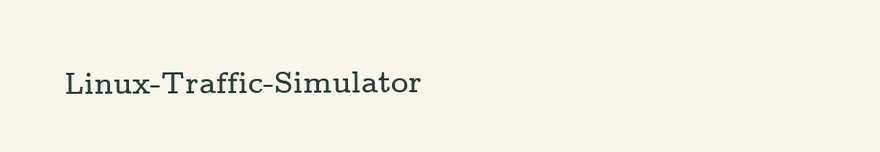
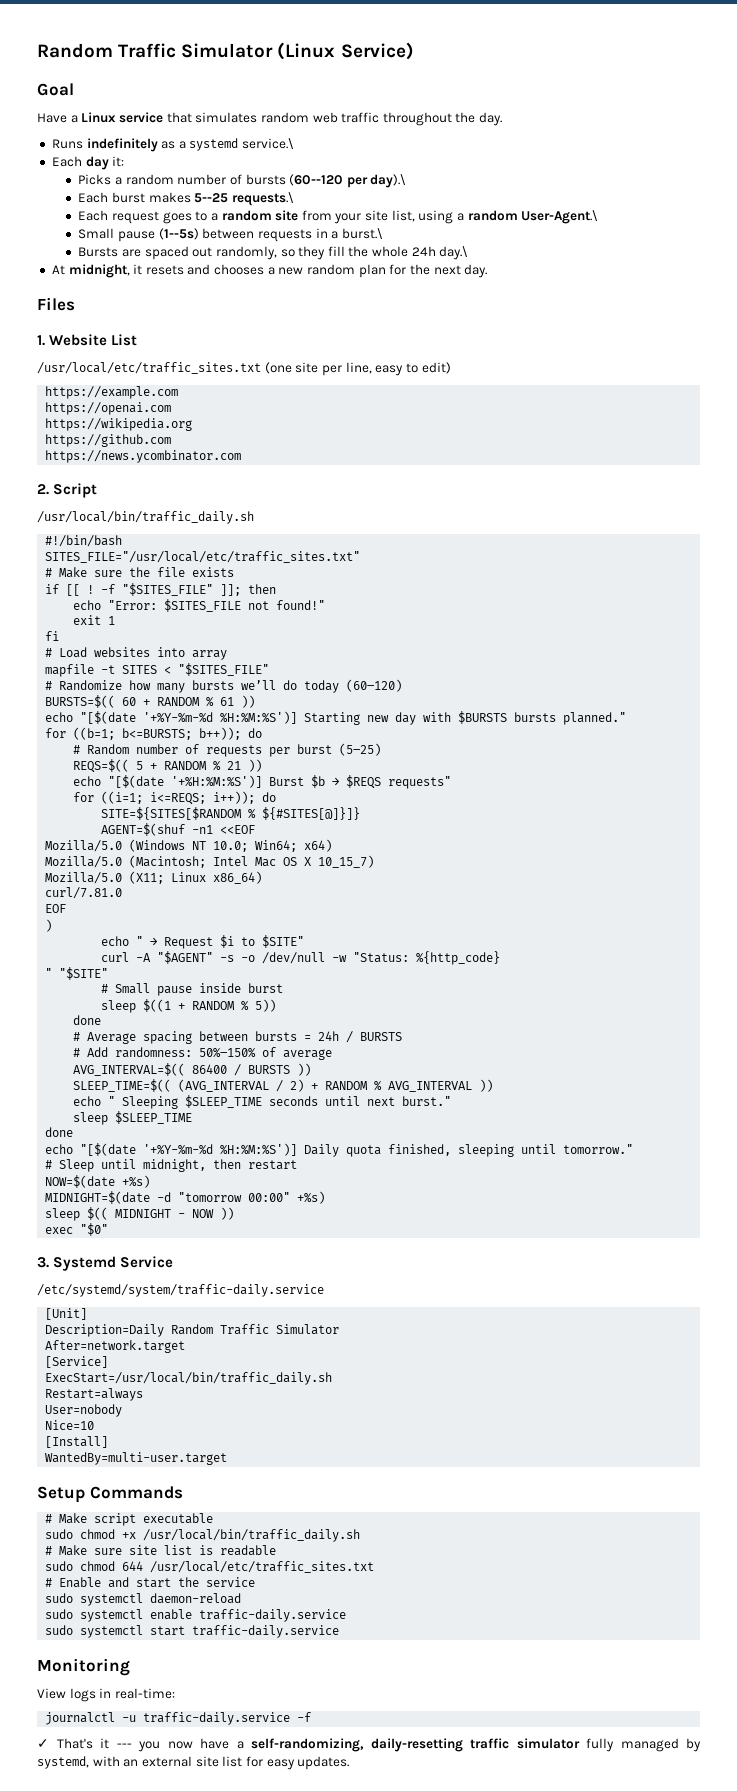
[63,71,423,94] Linux-Traffic-Simulator -> [37,42,414,60] [37,83,74,96] [37,112,503,126] [51,138,295,152] [51,156,125,170] [78,174,407,188] [78,192,294,206] [78,210,599,224] [78,228,383,242] [78,246,469,260] [51,264,488,278] [37,297,75,311] [37,334,138,346] [37,362,451,376] [45,386,179,399] [45,402,172,415] [45,418,193,431] [45,434,172,447] [45,450,242,463] [37,483,98,498] [37,511,254,524] [45,535,123,547] [45,551,361,563] [45,567,235,578] [45,583,277,596] [73,599,326,612] [73,615,116,625] [45,631,60,641] [45,647,228,660] [45,663,270,677] [45,679,403,693] [45,695,256,708] [45,711,627,725] [45,727,263,740] [73,743,382,757] [73,759,263,773] [73,775,452,789] [73,791,277,805] [101,807,361,820] [101,823,256,836] [45,839,333,852] [45,855,375,868] [45,871,263,884] [45,887,123,899] [45,904,67,913] [45,919,53,932] [101,935,305,949] [101,951,501,965] [45,967,109,980] [101,983,284,996] [101,999,277,1013] [73,1015,102,1025] [73,1031,403,1044] [73,1047,333,1060] [73,1063,312,1076] [73,1079,494,1092] [73,1095,452,1109] [73,1111,193,1125] [45,1127,74,1137] [45,1143,634,1157] [45,1159,298,1172] [45,1175,151,1188] [45,1191,326,1204] [45,1207,235,1221] [45,1223,109,1236] [37,1256,174,1271] [37,1284,324,1297] [45,1308,88,1320] [45,1324,340,1337] [45,1340,186,1353] [45,1356,109,1368] [45,1372,333,1385] [45,1388,144,1401] [45,1404,123,1417] [45,1420,95,1430] [45,1436,109,1448] [45,1452,228,1465] [37,1486,183,1503] [45,1513,214,1526] [45,1529,361,1542] [45,1545,277,1556] [45,1561,375,1573] [45,1577,256,1588] [45,1593,242,1606] [45,1609,347,1622] [45,1625,340,1638] [37,1658,130,1676] [37,1688,175,1702] [45,1712,312,1725] [37,1738,701,1752] [37,1756,350,1770] Random Traffic Simulator (Linux Service) // Goal // Have a Linux service that simulates random web traffic throughout the day. // Runs indefinitely as a systemd service.\ // Each day it: // Picks a random number of bursts (60--120 per day).\ // Each burst makes 5--25 requests.\ // Each request goes to a random site from your site list, using a random User-Agent.\ // Small pause (1--5s) between requests in a burst.\ // Bursts are spaced out randomly, so they fill the whole 24h day.\ // At midnight, it resets and chooses a new random plan for the next day. // Files // 1. Website List // /usr/local/etc/traffic_sites.txt (one site per line, easy to edit) // https://example.com // https://openai.com // https://wikipedia.org // https://github.com // https://news.ycombinator.com // 2. Script // /usr/local/bin/traffic_daily.sh // #!/bin/bash // SITES_FILE="/usr/local/etc/traffic_sites.txt" // # Make sure the file exists // if [[ ! -f "$SITES_FILE" ]]; then // echo "Error: $SITES_FILE not found!" // exit 1 // fi // # Load websites into array // mapfile -t SITES < "$SITES_FILE" // # Randomize how many bursts we’ll do today (60–120) // BURSTS=$(( 60 + RANDOM % 61 )) // echo "[$(date '+%Y-%m-%d %H:%M:%S')] Starting new day with $BURSTS bursts planned." // for ((b=1; b<=BURSTS; b++)); do // # Random number of requests per burst (5–25) // REQS=$(( 5 + RANDOM % 21 )) // echo "[$(date '+%H:%M:%S')] Burst $b → $REQS requests" // for ((i=1; i<=REQS; i++)); do // SITE=${SITES[$RANDOM % ${#SITES[@]}]} // AGENT=$(shuf -n1 <<EOF // Mozilla/5.0 (Windows NT 10.0; Win64; x64) // Mozilla/5.0 (Macintosh; Intel Mac OS X 10_15_7) // Mozilla/5.0 (X11; Linux x86_64) // curl/7.81.0 // EOF // ) // echo " → Request $i to $SITE" // curl -A "$AGENT" -s -o /dev/null -w "Status: %{http_code} // " "$SITE" // # Small pause inside burst // sleep $((1 + RANDOM % 5)) // done // # Average spacing between bursts = 24h / BURSTS // # Add randomness: 50%–150% of average // AVG_INTERVAL=$(( 86400 / BURSTS )) // SLEEP_TIME=$(( (AVG_INTERVAL / 2) + RANDOM % AVG_INTERVAL )) // echo " Sleeping $SLEEP_TIME seconds until next burst." // sleep $SLEEP_TIME // done // echo "[$(date '+%Y-%m-%d %H:%M:%S')] Daily quota finished, sleeping until tomorrow." // # Sleep until midnight, then restart // NOW=$(date +%s) // MIDNIGHT=$(date -d "tomorrow 00:00" +%s) // sleep $(( MIDNIGHT - NOW )) // exec "$0" // 3. Systemd Service // /etc/systemd/system/traffic-daily.service // [Unit] // Description=Daily Random Traffic Simulator // After=network.target // [Service] // ExecStart=/usr/local/bin/traffic_daily.sh // Restart=always // User=nobody // Nice=10 // [Install] // WantedBy=multi-user.target // Setup Commands // # Make script executable // sudo chmod +x /usr/local/bin/traffic_daily.sh // # Make sure site list is readable // sudo chmod 644 /usr/local/etc/traffic_sites.txt // # Enable and start the service // sudo systemctl daemon-reload // sudo systemctl enable traffic-daily.service // sudo systemctl start traffic-daily.service // Monitoring // View logs in real-time: // journalctl -u traffic-daily.service -f // ✓ That's it --- you now have a self-randomizing, daily-resetting traffic simulator fully managed by systemd, with an external site list for easy updates.

